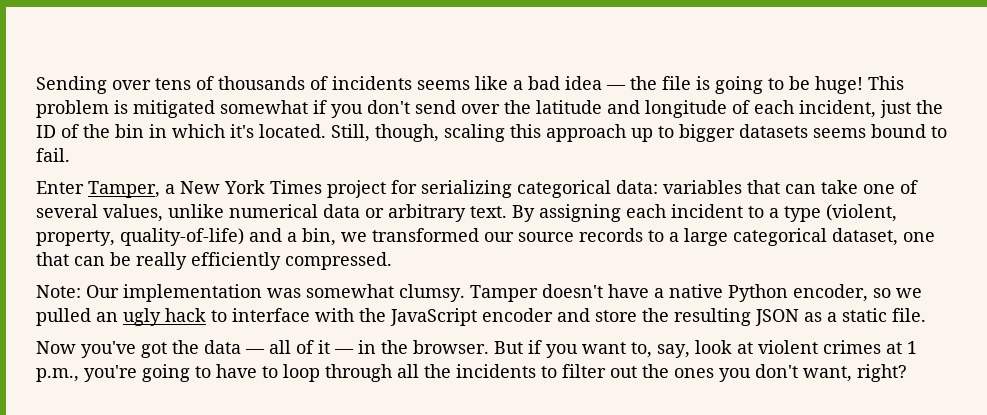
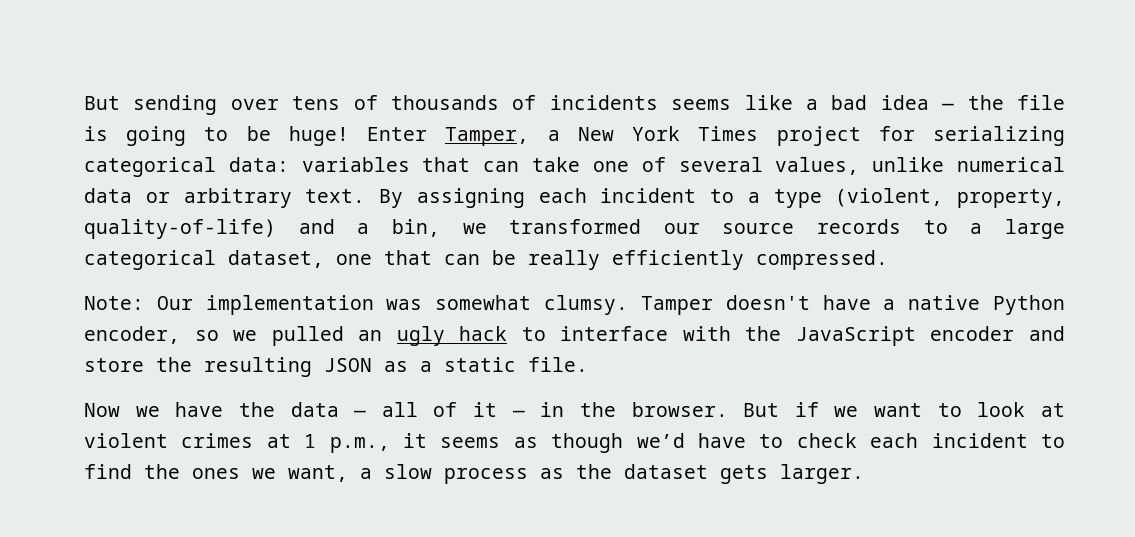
[36,76,107,94] Sending -> [84,95,218,115] But sending
[868,76,904,90] [36,100,943,118] [36,124,947,142] [36,148,70,162] This problem is mitigated somewhat if you don't send over the latitude and longitude of each incident, just the ID of the bin in which it's located. Still, though, scaling this approach up to bigger datasets seems bound to fail. // -> (349, 136) none
[81,341,167,358] you've got -> [135,402,224,417] we have
[546,342,690,358] you want to, say, -> [834,403,962,417] we want to
[84,364,907,382] you're going to have to loop through all the incidents to filter out the ones you don't want, right? -> [403,433,1065,453] [84,464,864,484] it seems as though we’d have to check each incident to find the ones we want, a slow process as the dataset gets larger.

